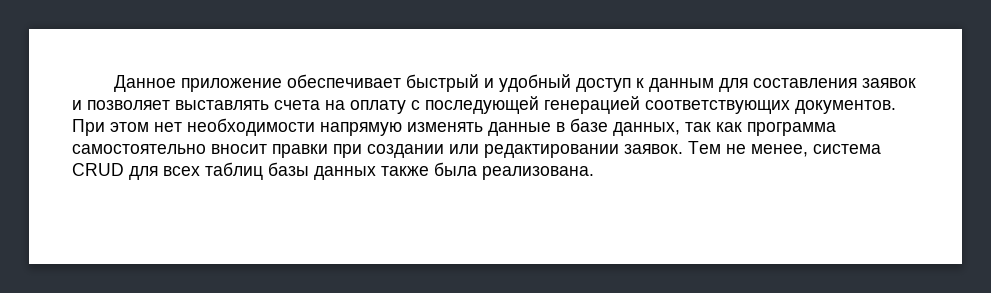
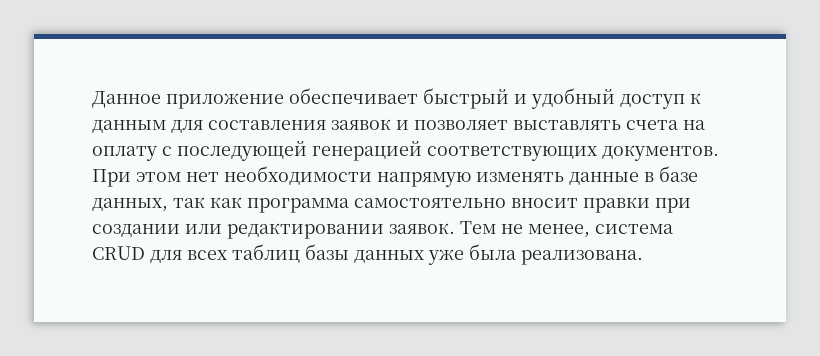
[381,166,429,176] также -> [428,249,464,265] уже

